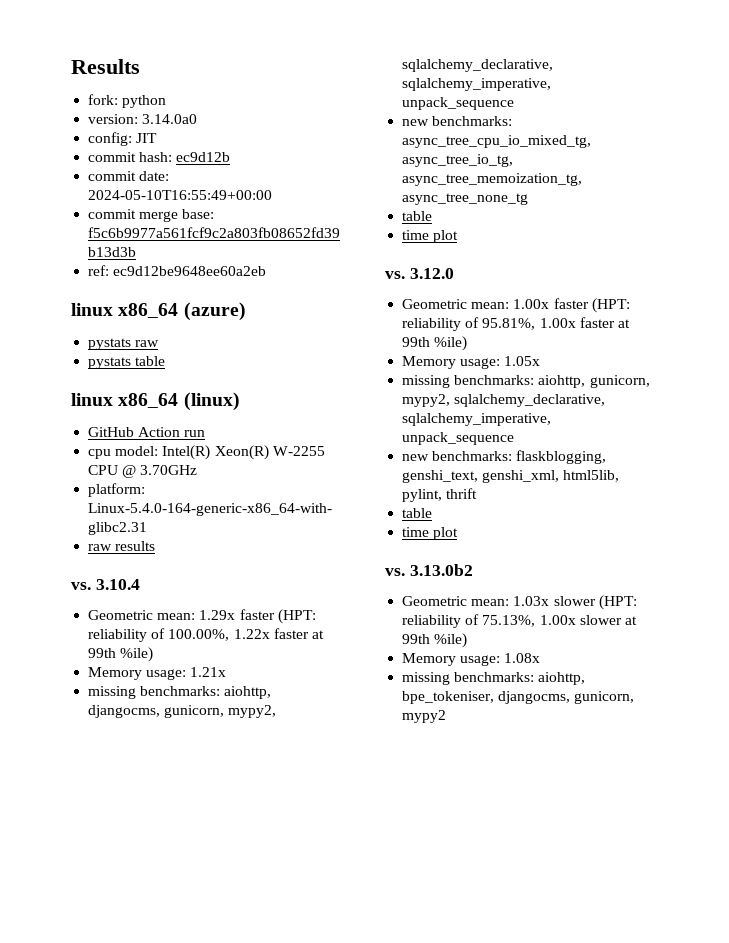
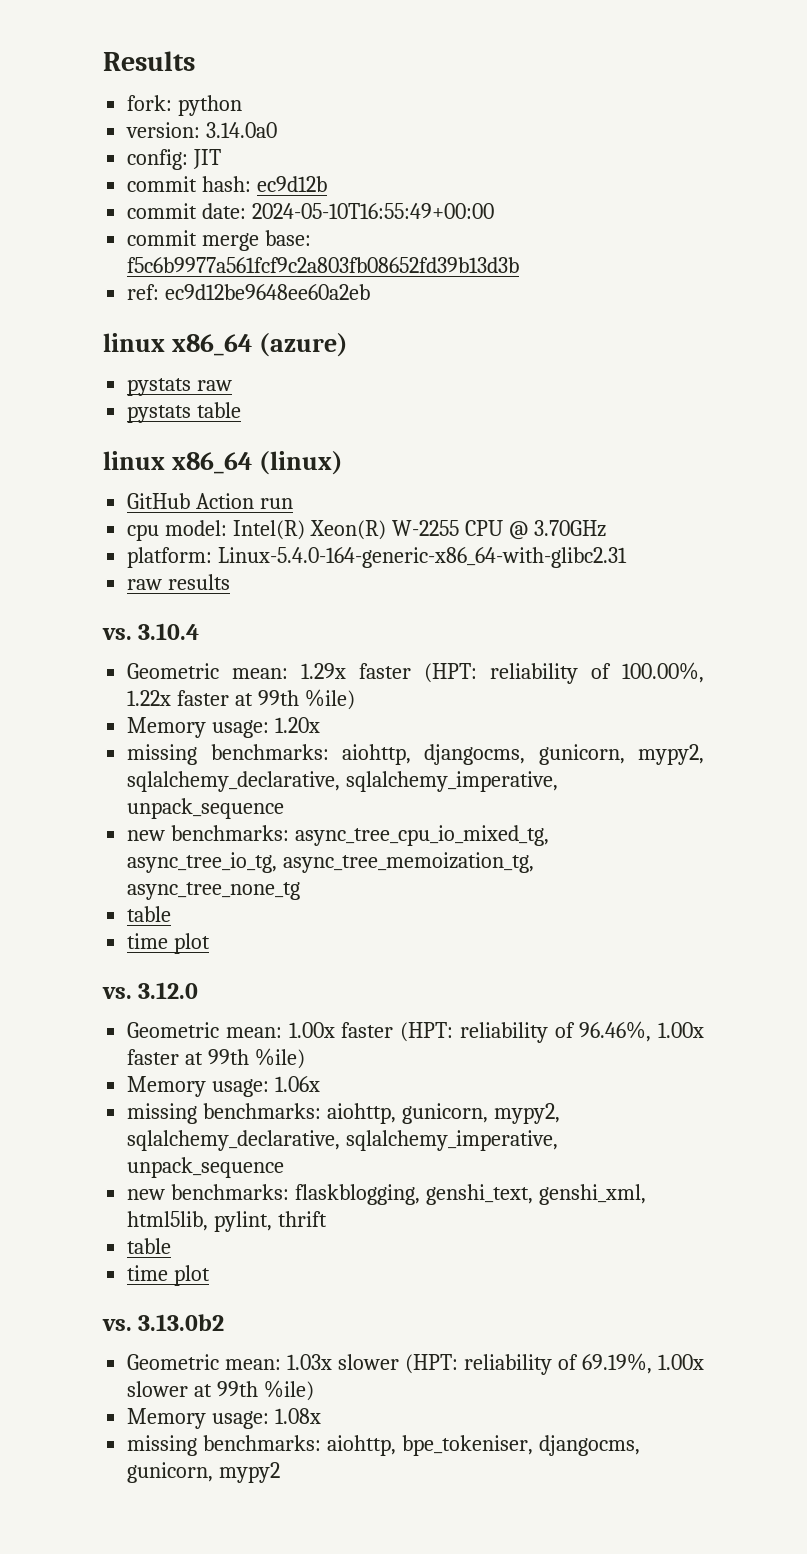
[190,667,227,677] 1.21x -> [275,717,321,733] 1.20x
[482,318,536,330] 95.81%, -> [579,1021,652,1042] 96.46%,
[504,356,541,366] 1.05x -> [275,1076,321,1092] 1.06x
[482,615,536,627] 75.13%, -> [582,1353,653,1374] 69.19%,

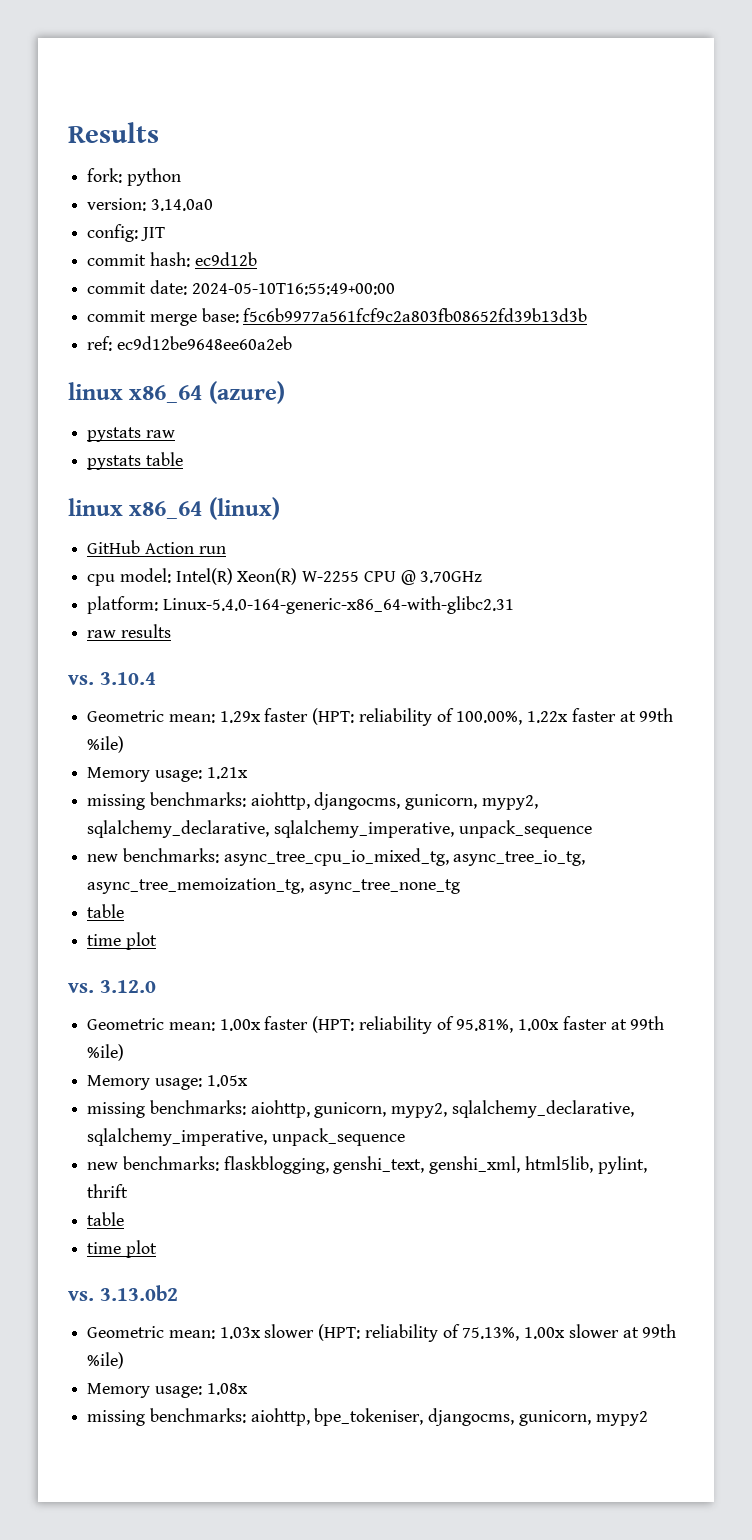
[275,717,321,733] 1.20x -> [206,767,248,779] 1.21x
[579,1021,652,1042] 96.46%, -> [456,1019,514,1033] 95.81%,
[275,1076,321,1092] 1.06x -> [206,1075,248,1087] 1.05x
[582,1353,653,1374] 69.19%, -> [462,1327,520,1341] 75.13%,

